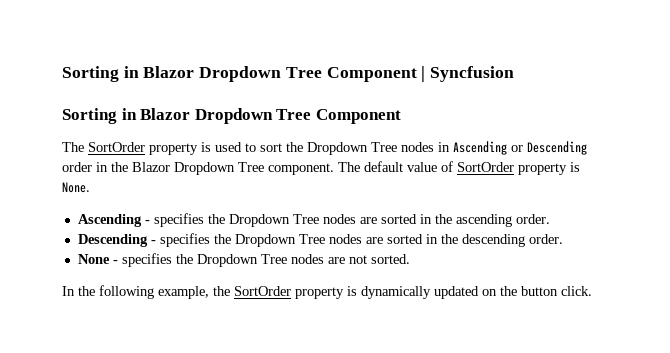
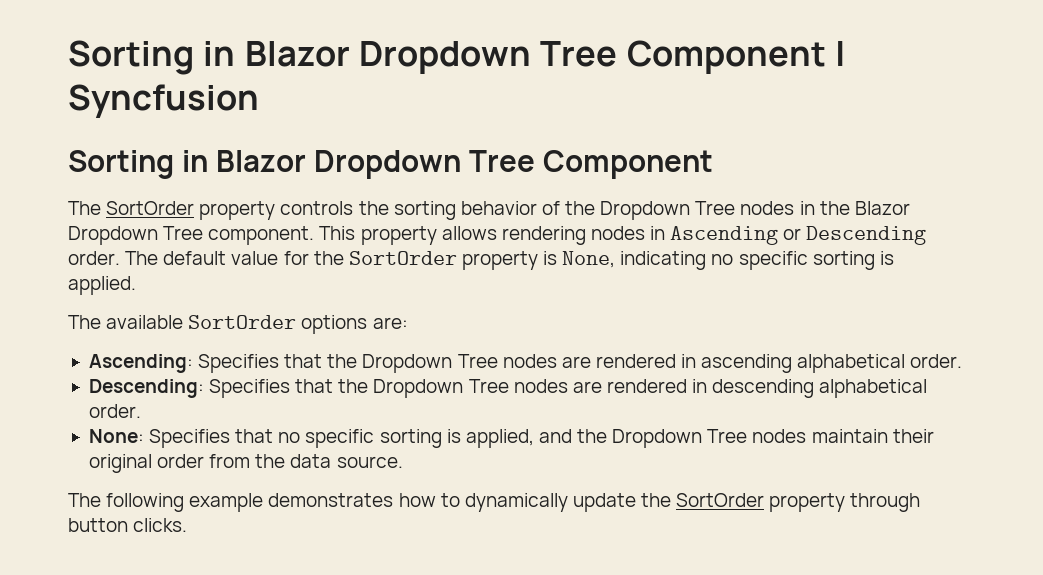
[201,142,282,152] is used to sort -> [280,201,560,220] controls the sorting behavior of
[453,141,587,155] [62,162,108,172] Ascending or Descending order in -> (815, 208) none
(334, 169) none -> [319,226,927,245] [68,251,120,265] This property allows rendering nodes in Ascending or Descending order.
[441,161,580,175] [62,182,90,193] [77,213,550,227] [77,233,563,247] [77,253,410,267] [62,285,592,299] of SortOrder property is None. // Ascending - specifies the Dropdown Tree nodes are sorted in the ascending order. // Descending - specifies the Dropdown Tree nodes are sorted in the descending order. // None - specifies the Dropdown Tree nodes are not sorted. // In the following example, the SortOrder property is dynamically updated on the button click. -> [283,251,894,270] [68,276,136,295] [68,315,408,334] [88,354,963,373] [88,379,928,398] [88,404,141,418] [88,429,934,448] [88,454,403,473] [68,493,921,512] [68,518,188,532] for the SortOrder property is None, indicating no specific sorting is applied. // The available SortOrder options are: // Ascending: Specifies that the Dropdown Tree nodes are rendered in ascending alphabetical order. // Descending: Specifies that the Dropdown Tree nodes are rendered in descending alphabetical order. // None: Specifies that no specific sorting is applied, and the Dropdown Tree nodes maintain their original order from the data source. // The following example demonstrates how to dynamically update the SortOrder property through button clicks.

